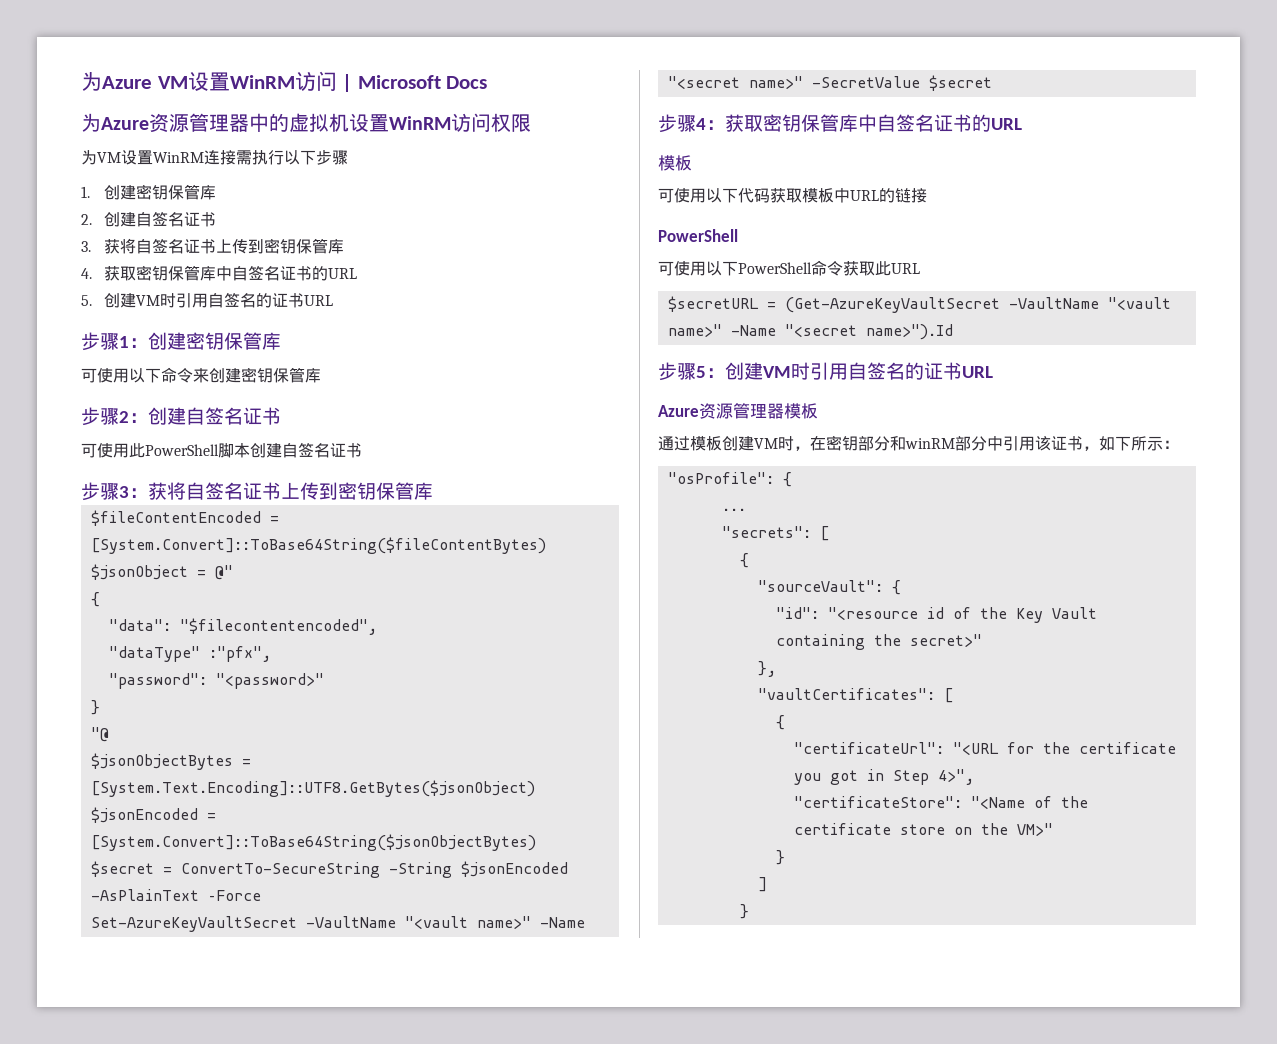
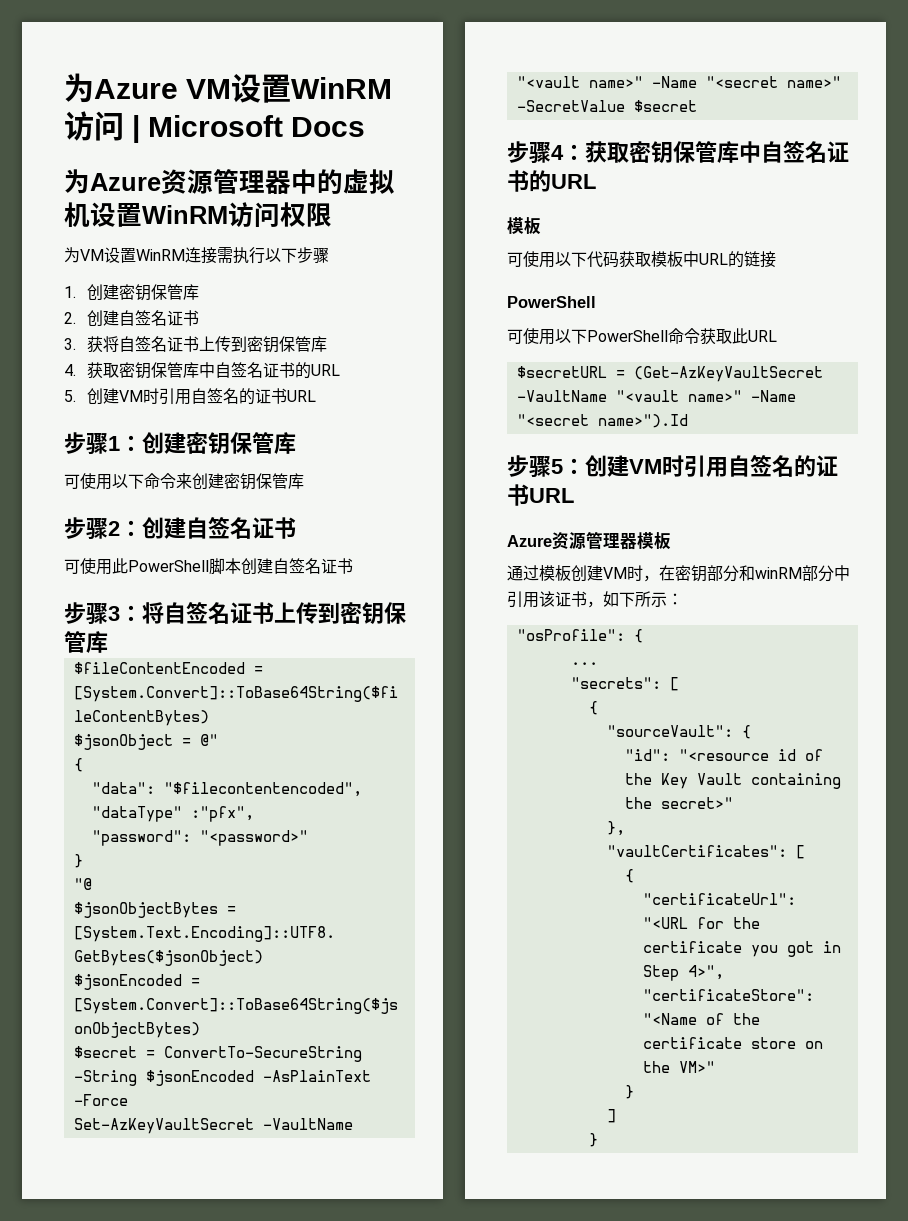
[148,482,167,500] 获 -> (142, 613) none
[90,916,297,932] Set-AzureKeyVaultSecret -> [73,1118,254,1134] Set-AzKeyVaultSecret
[784,297,1000,313] (Get-AzureKeyVaultSecret -> [633,366,823,382] (Get-AzKeyVaultSecret

